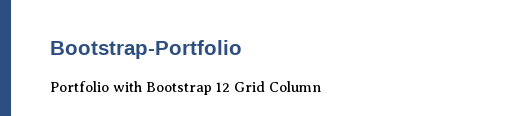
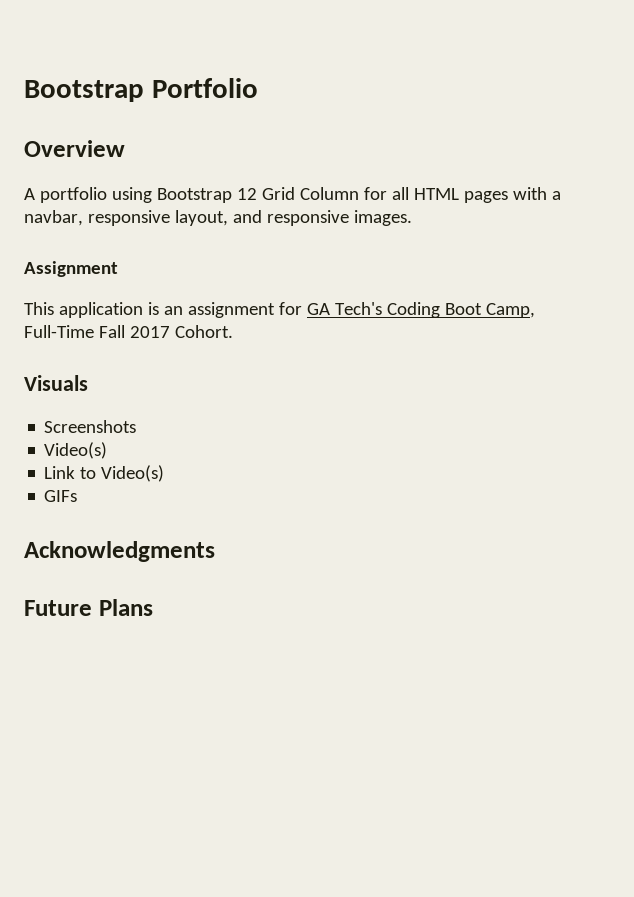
[50,40,242,59] [50,81,321,95] Bootstrap-Portfolio // Portfolio with Bootstrap 12 Grid Column -> [24,78,258,102] [24,140,125,157] [24,187,561,203] [24,210,412,226] [24,261,118,277] [24,302,535,318] [24,325,233,338] [24,375,88,391] [44,420,137,433] [44,442,108,459] [44,465,165,482] [44,490,78,502] [24,541,215,562] [24,599,153,616] Bootstrap Portfolio // Overview // A portfolio using Bootstrap 12 Grid Column for all HTML pages with a navbar, responsive layout, and responsive images. // Assignment // This application is an assignment for GA Tech's Coding Boot Camp, Full-Time Fall 2017 Cohort. // Visuals // Screenshots // Video(s) // Link to Video(s) // GIFs // Acknowledgments // Future Plans

